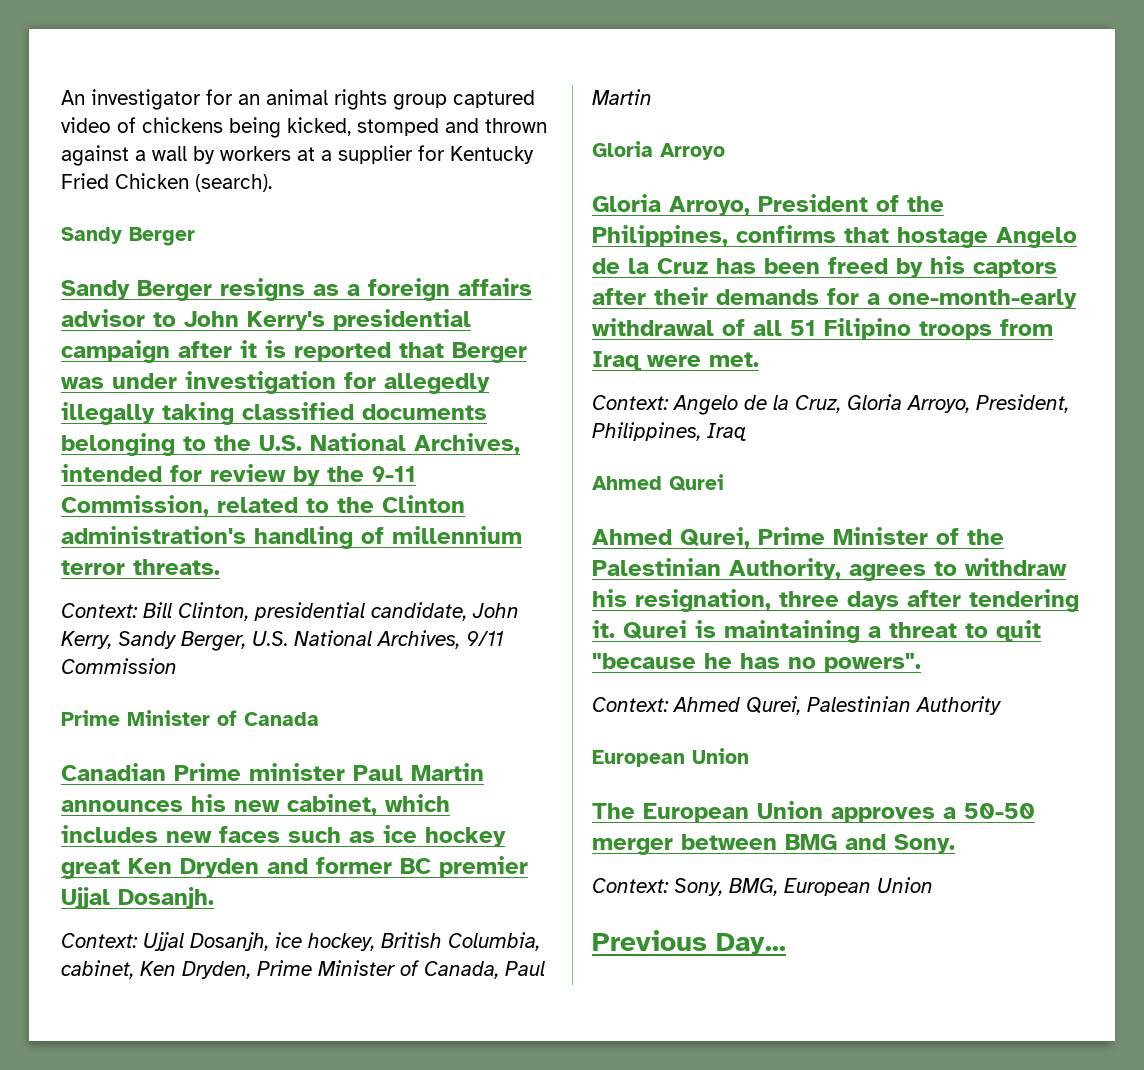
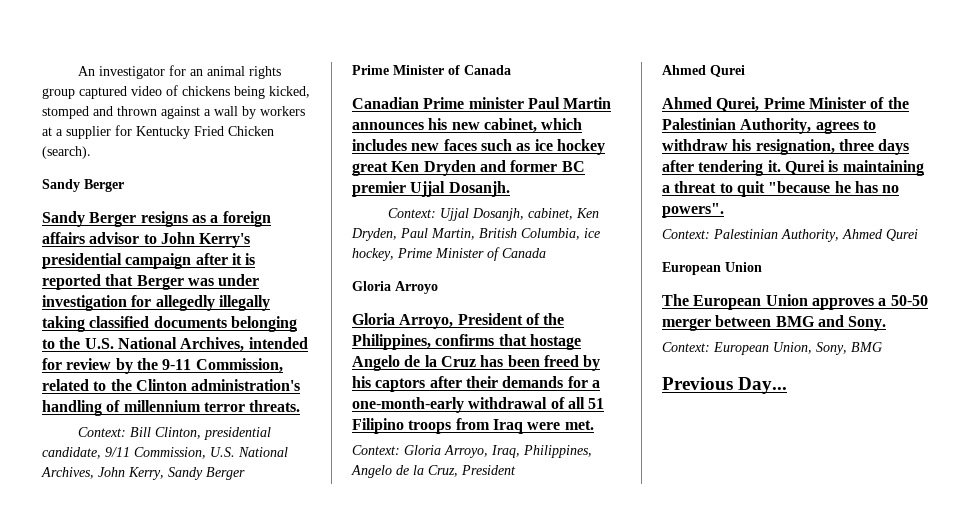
[472,603,519,618] [61,630,504,651] [61,658,177,674] John Kerry, Sandy Berger, U.S. National Archives, 9/11 Commission -> [105,447,288,459] [41,467,245,480] 9/11 Commission, U.S. National Archives, John Kerry, Sandy Berger
[275,932,540,951] [61,960,545,979] [592,89,652,105] ice hockey, British Columbia, cabinet, Ken Dryden, Prime Minister of Canada, Paul Martin -> [528,208,600,220] [351,228,600,241] [352,247,546,261] cabinet, Ken Dryden, Paul Martin, British Columbia, ice hockey, Prime Minister of Canada
[672,394,1069,415] [592,422,746,441] Angelo de la Cruz, Gloria Arroyo, President, Philippines, Iraq -> [404,445,592,458] [351,465,516,478] Gloria Arroyo, Iraq, Philippines, Angelo de la Cruz, President
[672,696,1002,715] Ahmed Qurei, Palestinian Authority -> [713,229,918,242] Palestinian Authority, Ahmed Qurei
[674,877,933,896] Sony, BMG, European Union -> [713,342,882,355] European Union, Sony, BMG

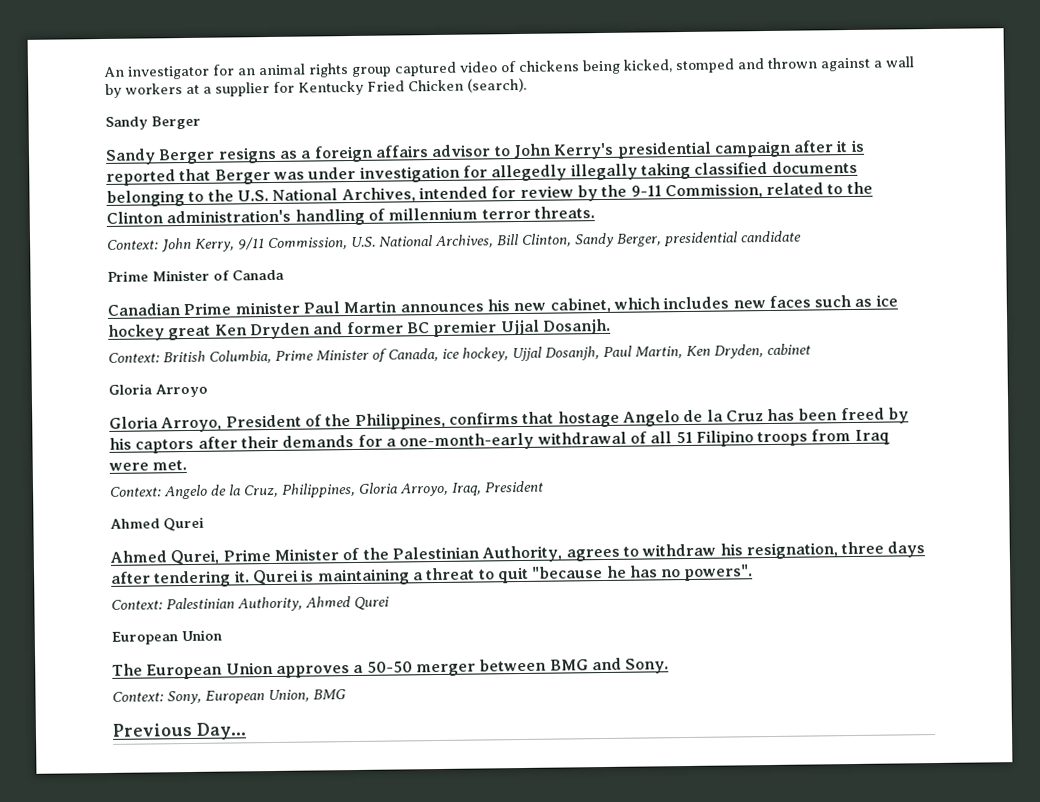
[130,427,272,440] [42,447,101,459] Bill Clinton, presidential candidate, -> [161,237,235,253] John Kerry,
[98,467,245,480] John Kerry, Sandy Berger -> [496,230,802,248] Bill Clinton, Sandy Berger, presidential candidate
[440,208,600,221] [351,228,600,241] [352,247,546,261] Ujjal Dosanjh, cabinet, Ken Dryden, Paul Martin, British Columbia, ice hockey, Prime Minister of Canada -> [163,343,811,364] British Columbia, Prime Minister of Canada, ice hockey, Ujjal Dosanjh, Paul Martin, Ken Dryden, cabinet
[404,445,592,458] [351,465,458,478] Gloria Arroyo, Iraq, Philippines, Angelo de la Cruz, -> [163,482,482,500] Angelo de la Cruz, Philippines, Gloria Arroyo, Iraq,
(710, 347) none -> [167,690,202,705] Sony,
[816,342,847,355] Sony, -> (310, 696) none

